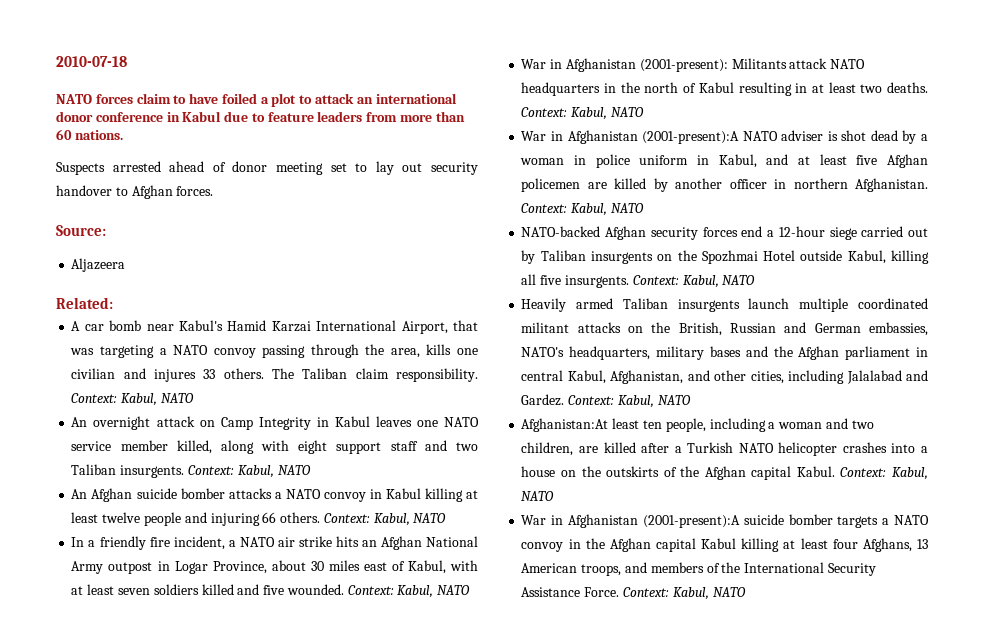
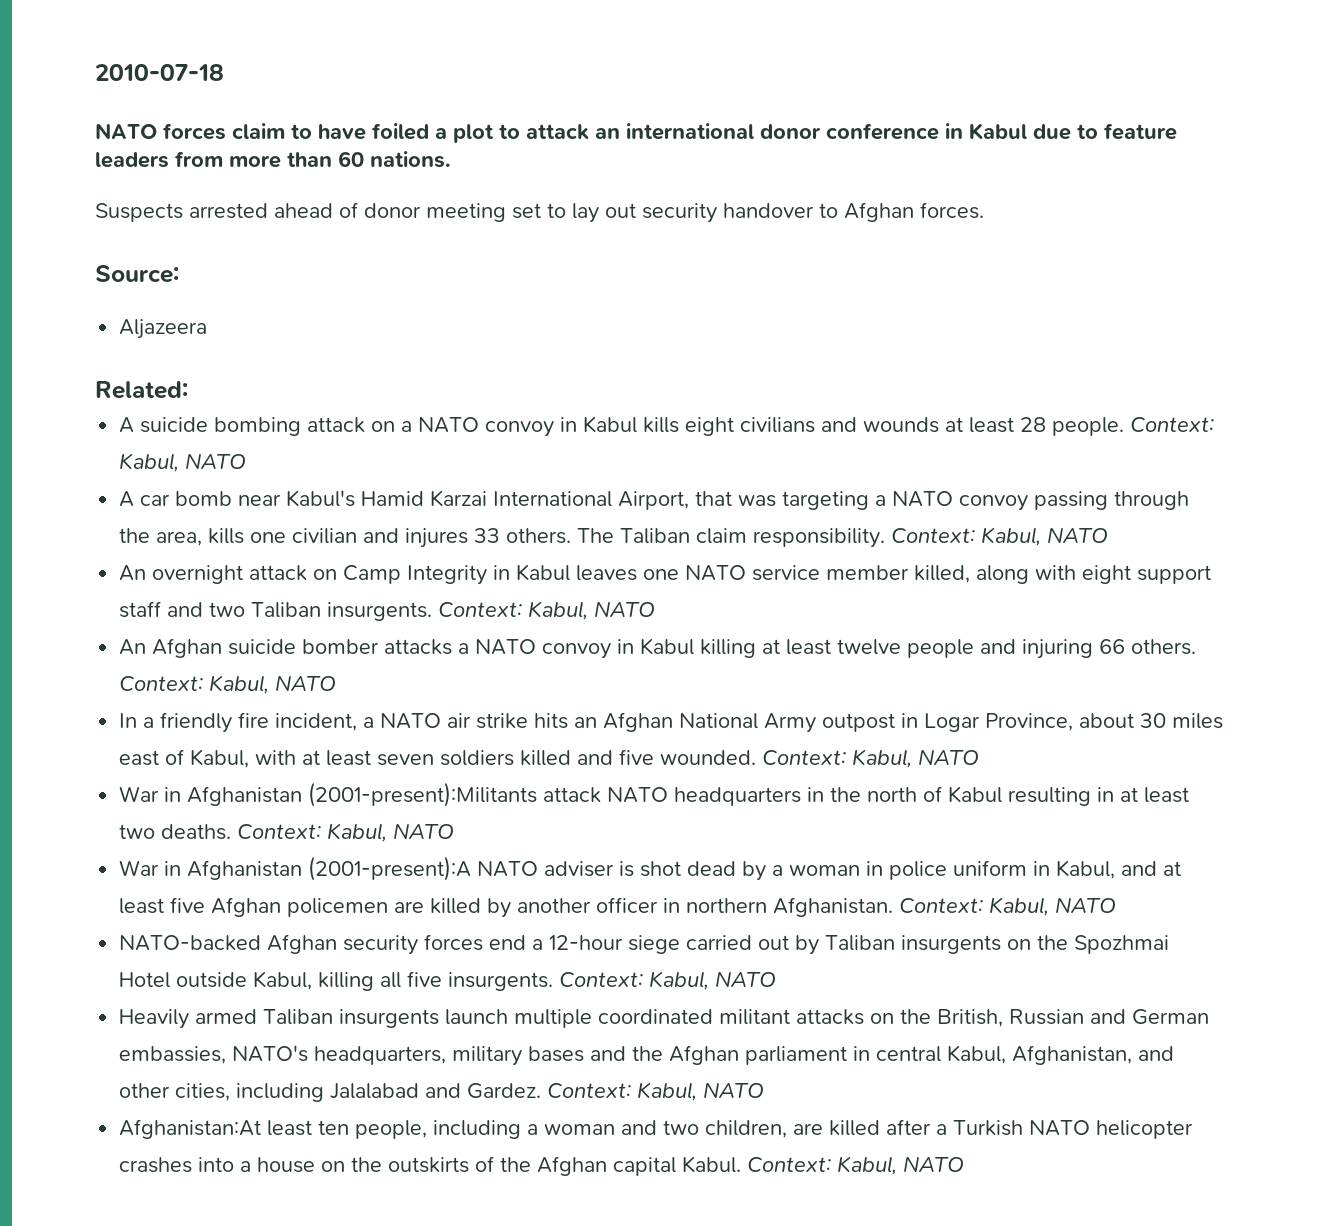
(113, 303) none -> [119,416,1215,437] [119,453,247,472] // A suicide bombing attack on a NATO convoy in Kabul kills eight civilians and wounds at least 28 people. Context: Kabul, NATO
[639,58,787,72] (2001-present): Militants -> [308,782,538,807] (2001-present):Militants
[521,514,929,528] [521,538,928,552] [521,562,876,576] [521,587,746,600] // War in Afghanistan (2001-present):A suicide bomber targets a NATO convoy in the Afghan capital Kabul killing at least four Afghans, 13 American troops, and members of the International Security Assistance Force. Context: Kabul, NATO -> (965, 1164) none

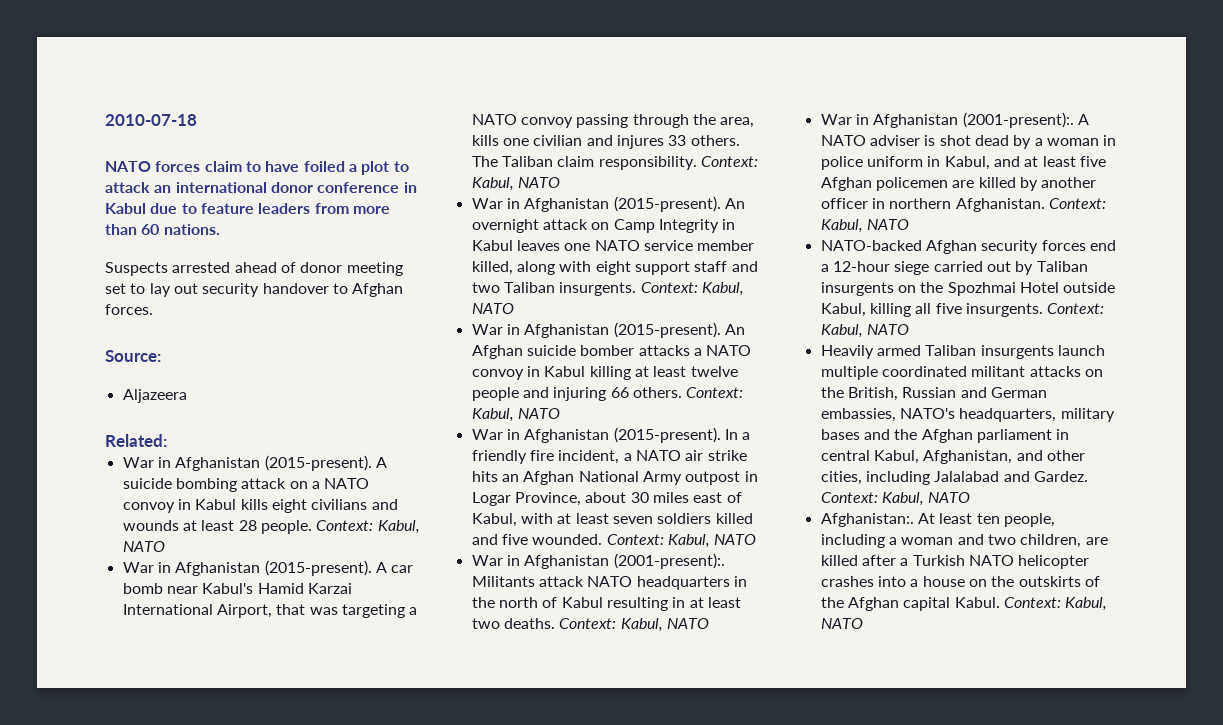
(188, 390) none -> [122,455,372,471] War in Afghanistan (2015-present).
(247, 461) none -> [122,560,372,576] War in Afghanistan (2015-present).
(1109, 535) none -> [471,196,721,212] War in Afghanistan (2015-present).
(656, 609) none -> [471,322,721,338] War in Afghanistan (2015-present).
(337, 683) none -> [471,427,721,443] War in Afghanistan (2015-present).
[308,782,538,807] (2001-present):Militants -> [613,553,725,569] [471,576,535,587] (2001-present):. Militants
[308,856,472,881] (2001-present):A -> [962,112,1089,128] (2001-present):. A
[119,1119,262,1139] Afghanistan:At -> [820,513,935,527] Afghanistan:. At

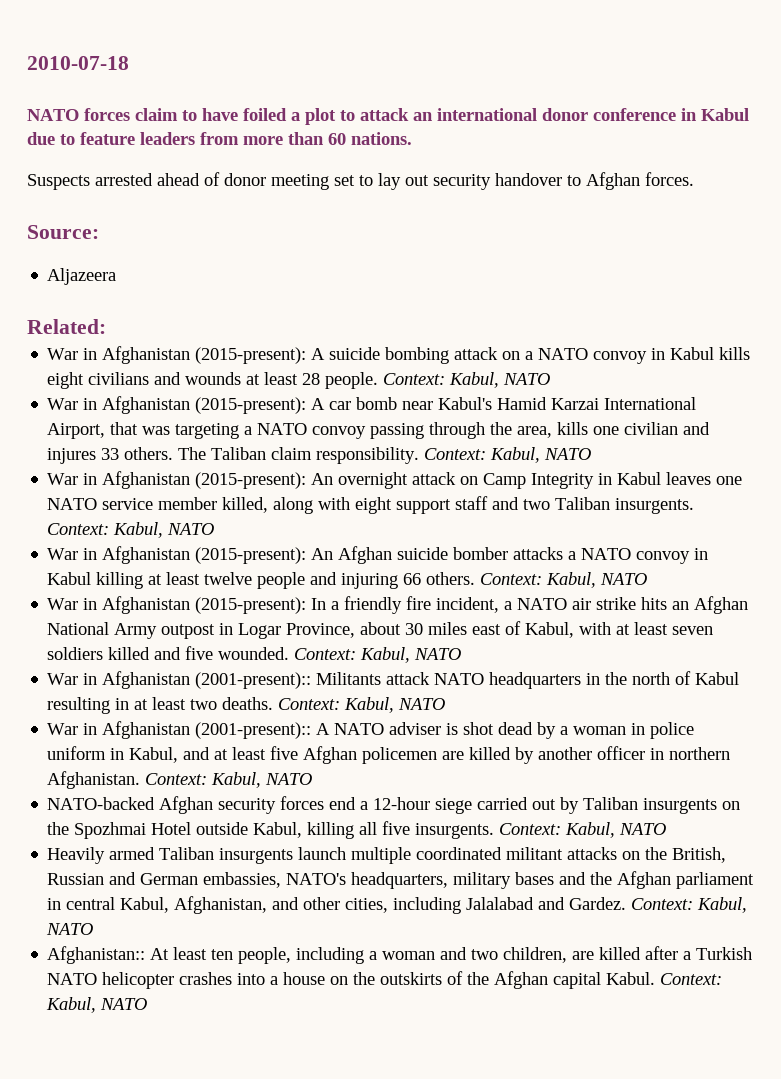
[264,455,372,471] (2015-present). -> [195,347,307,364] (2015-present):
[264,560,372,576] (2015-present). -> [195,397,307,414] (2015-present):
[613,196,721,212] (2015-present). -> [195,472,307,489] (2015-present):
[613,322,721,338] (2015-present). -> [195,547,307,564] (2015-present):
[613,427,721,443] (2015-present). -> [195,597,307,614] (2015-present):
[613,553,725,569] (2001-present):. -> [195,672,312,689] (2001-present)::
[962,112,1074,128] (2001-present):. -> [195,722,312,739] (2001-present)::
[820,513,914,527] Afghanistan:. -> [47,946,146,964] Afghanistan::

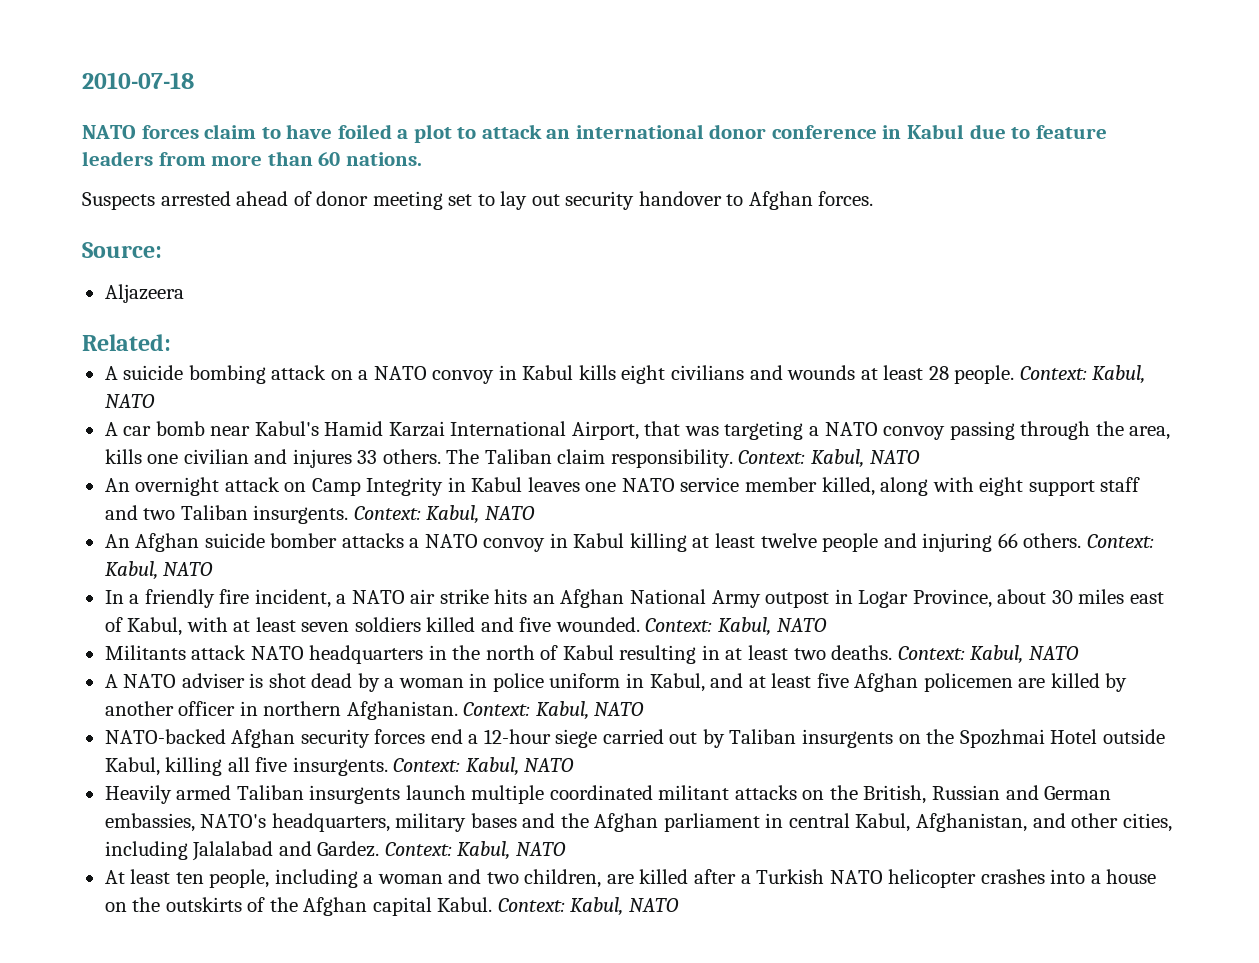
[47,346,307,364] War in Afghanistan (2015-present): -> (171, 342) none
[47,396,307,414] War in Afghanistan (2015-present): -> (155, 401) none
[47,471,307,489] War in Afghanistan (2015-present): -> (920, 457) none
[47,546,307,564] War in Afghanistan (2015-present): -> (535, 513) none
[47,596,307,614] War in Afghanistan (2015-present): -> (214, 569) none
[47,671,312,689] War in Afghanistan (2001-present):: -> (827, 625) none
[47,721,312,739] War in Afghanistan (2001-present):: -> (1079, 653) none
[47,946,146,964] Afghanistan:: -> (566, 849) none

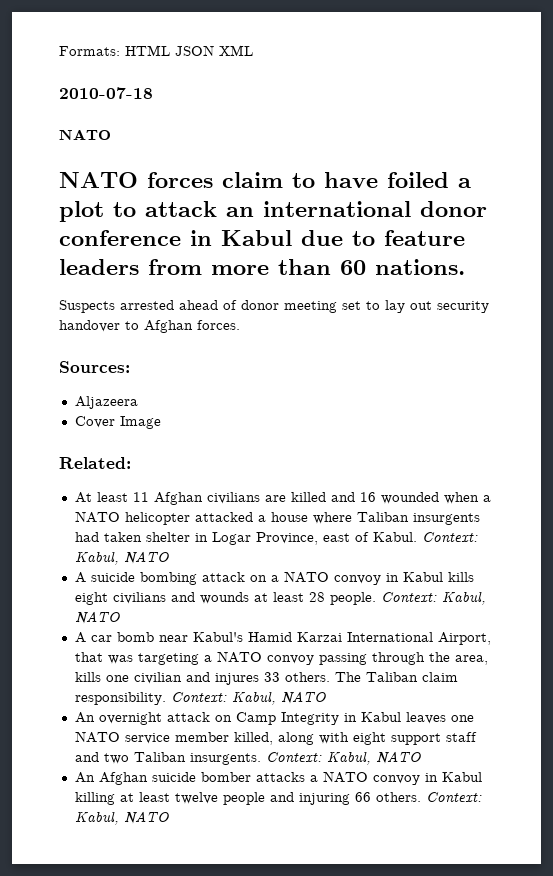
(82, 80) none -> [59,45,253,56] Formats: HTML JSON XML //
(136, 132) none -> [59,172,138,188] // NATO
[82,242,162,258] Source: -> [59,361,130,373] Sources:
(184, 293) none -> [74,416,161,429] // Cover Image
(171, 342) none -> [74,492,491,505] [74,511,480,525] [74,532,478,545] [74,551,169,565] // At least 11 Afghan civilians are killed and 16 wounded when a NATO helicopter attacked a house where Taliban insurgents had taken shelter in Logar Province, east of Kabul. Context: Kabul, NATO
[104,589,1164,608] [104,617,827,636] [104,645,1079,664] [104,673,1128,692] [104,701,645,720] [104,729,1165,748] [104,757,575,776] [104,785,1112,804] [104,813,1172,832] [104,841,566,861] [104,869,1157,888] [104,897,679,916] // In a friendly fire incident, a NATO air strike hits an Afghan National Army outpost in Logar Province, about 30 miles east of Kabul, with at least seven soldiers killed and five wounded. Context: Kabul, NATO // Militants attack NATO headquarters in the north of Kabul resulting in at least two deaths. Context: Kabul, NATO // A NATO adviser is shot dead by a woman in police uniform in Kabul, and at least five Afghan policemen are killed by another officer in northern Afghanistan. Context: Kabul, NATO // NATO-backed Afghan security forces end a 12-hour siege carried out by Taliban insurgents on the Spozhmai Hotel outside Kabul, killing all five insurgents. Context: Kabul, NATO // Heavily armed Taliban insurgents launch multiple coordinated militant attacks on the British, Russian and German embassies, NATO's headquarters, military bases and the Afghan parliament in central Kabul, Afghanistan, and other cities, including Jalalabad and Gardez. Context: Kabul, NATO // At least ten people, including a woman and two children, are killed after a Turkish NATO helicopter crashes into a house on the outskirts of the Afghan capital Kabul. Context: Kabul, NATO -> (169, 817) none

